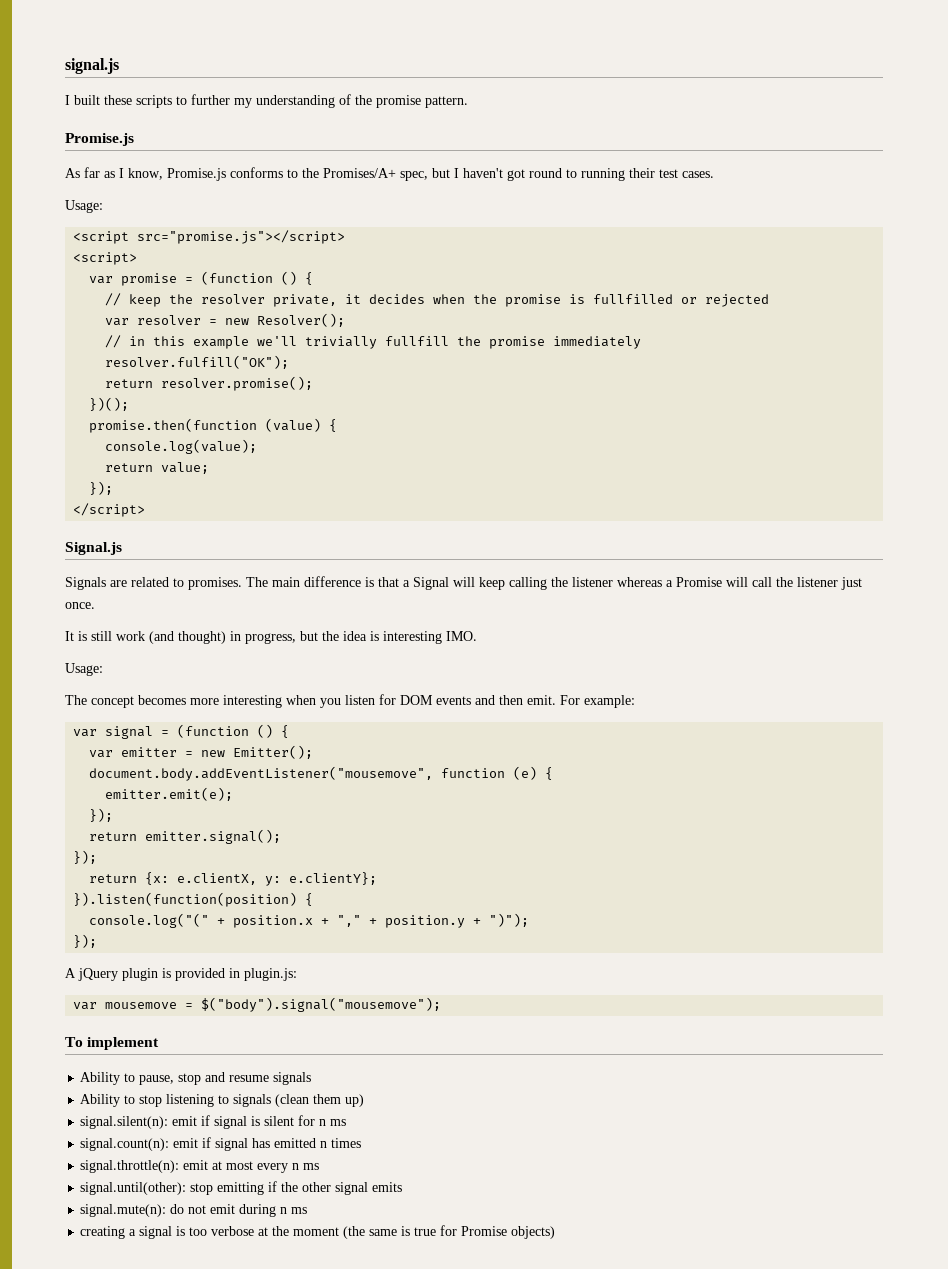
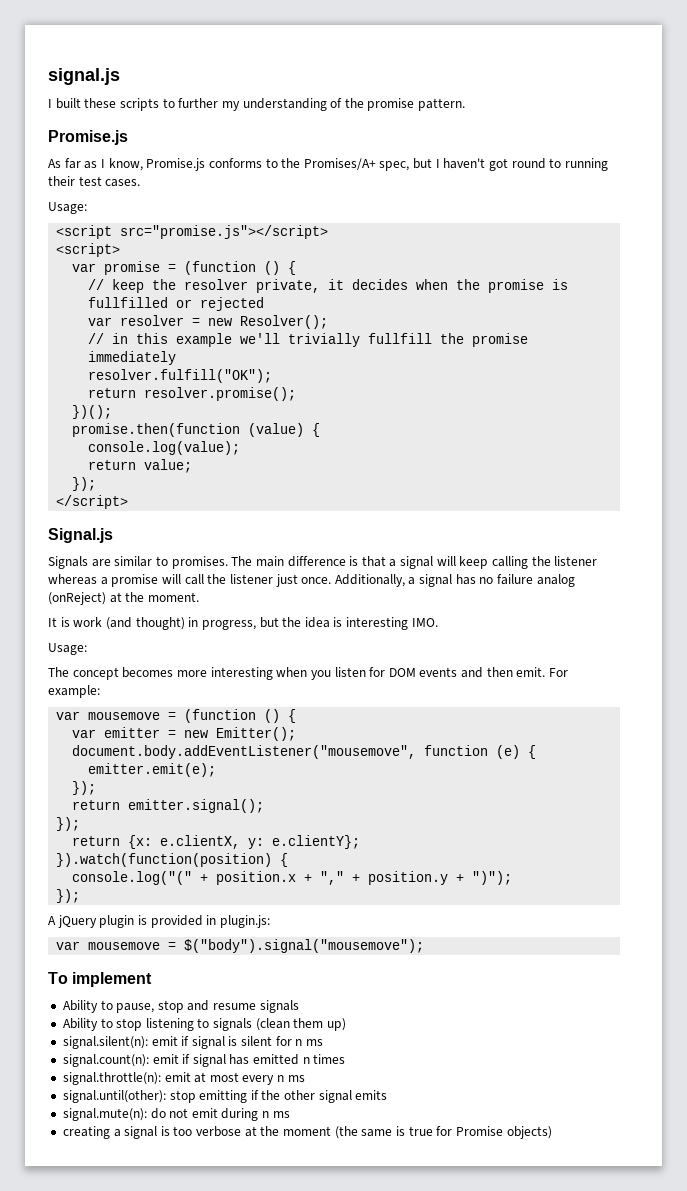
[131,577,169,587] related -> [114,556,153,567] similar
[413,577,449,590] Signal -> [400,556,434,569] signal
[676,577,722,587] Promise -> [111,574,159,587] promise
(95, 605) none -> [334,574,575,587] [48,592,199,605] Additionally, a signal has no failure analog (onReject) at the moment.
[91,631,112,641] still -> (70, 622) none
[105,726,154,739] signal -> [88,712,161,720] mousemove
[73,892,298,907] }).listen(function(position) -> [56,853,273,867] }).watch(function(position)

